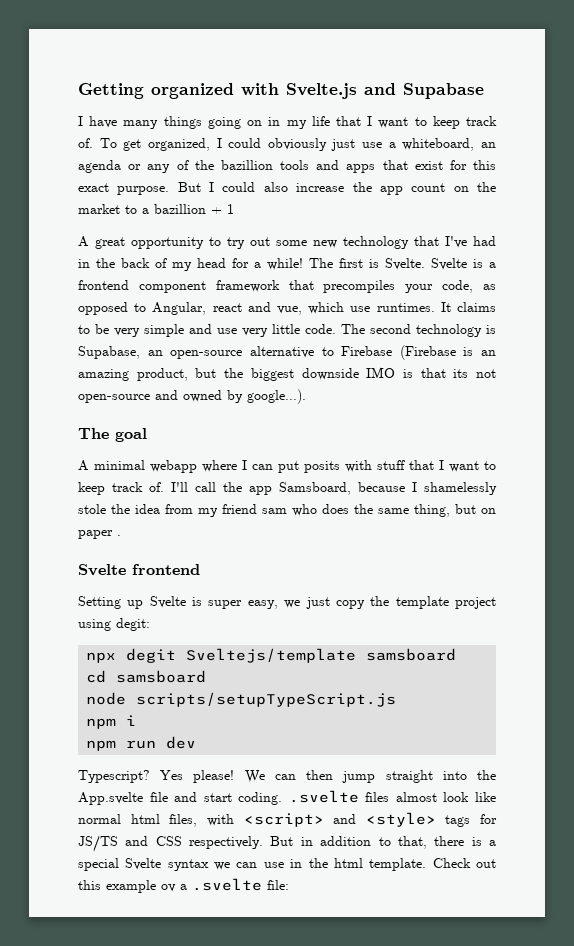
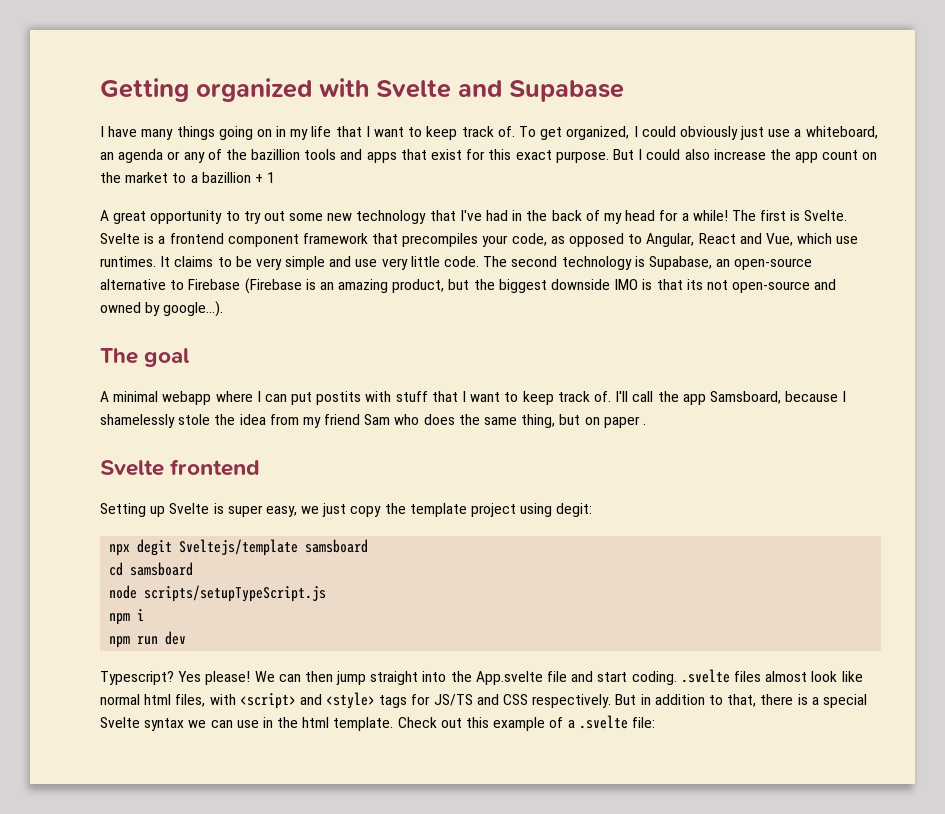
[286,83,357,99] Svelte.js -> [376,80,451,98] Svelte
[212,302,302,315] react and vue, -> [698,233,793,246] React and Vue,
[304,461,340,473] posits -> [316,391,362,405] postits
[262,508,287,514] sam -> [364,414,391,425] Sam
[161,884,176,892] ov -> [549,717,564,728] of

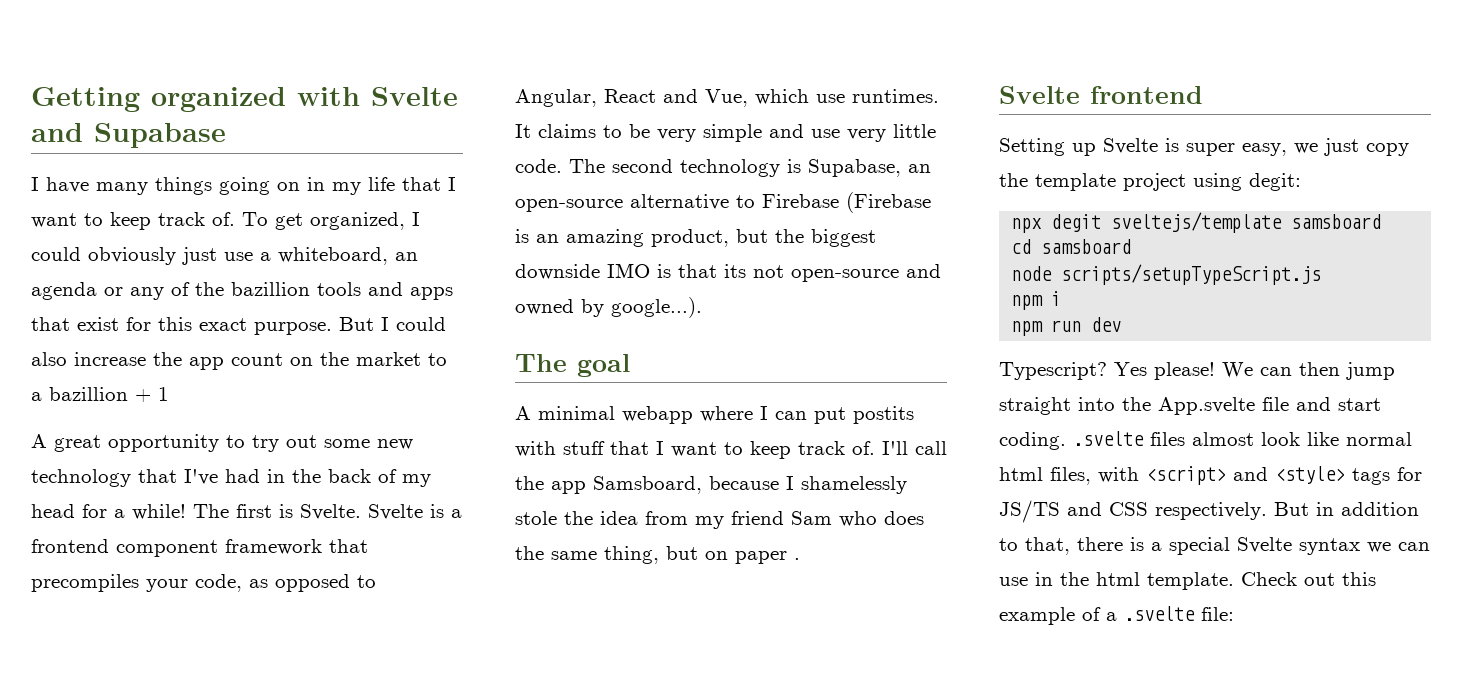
[179,539,299,556] Sveltejs/template -> [1111,212,1283,233] sveltejs/template

